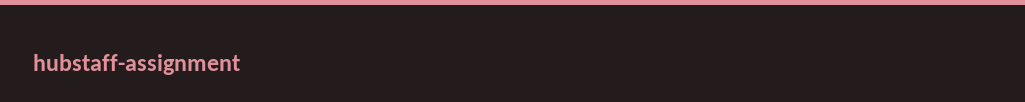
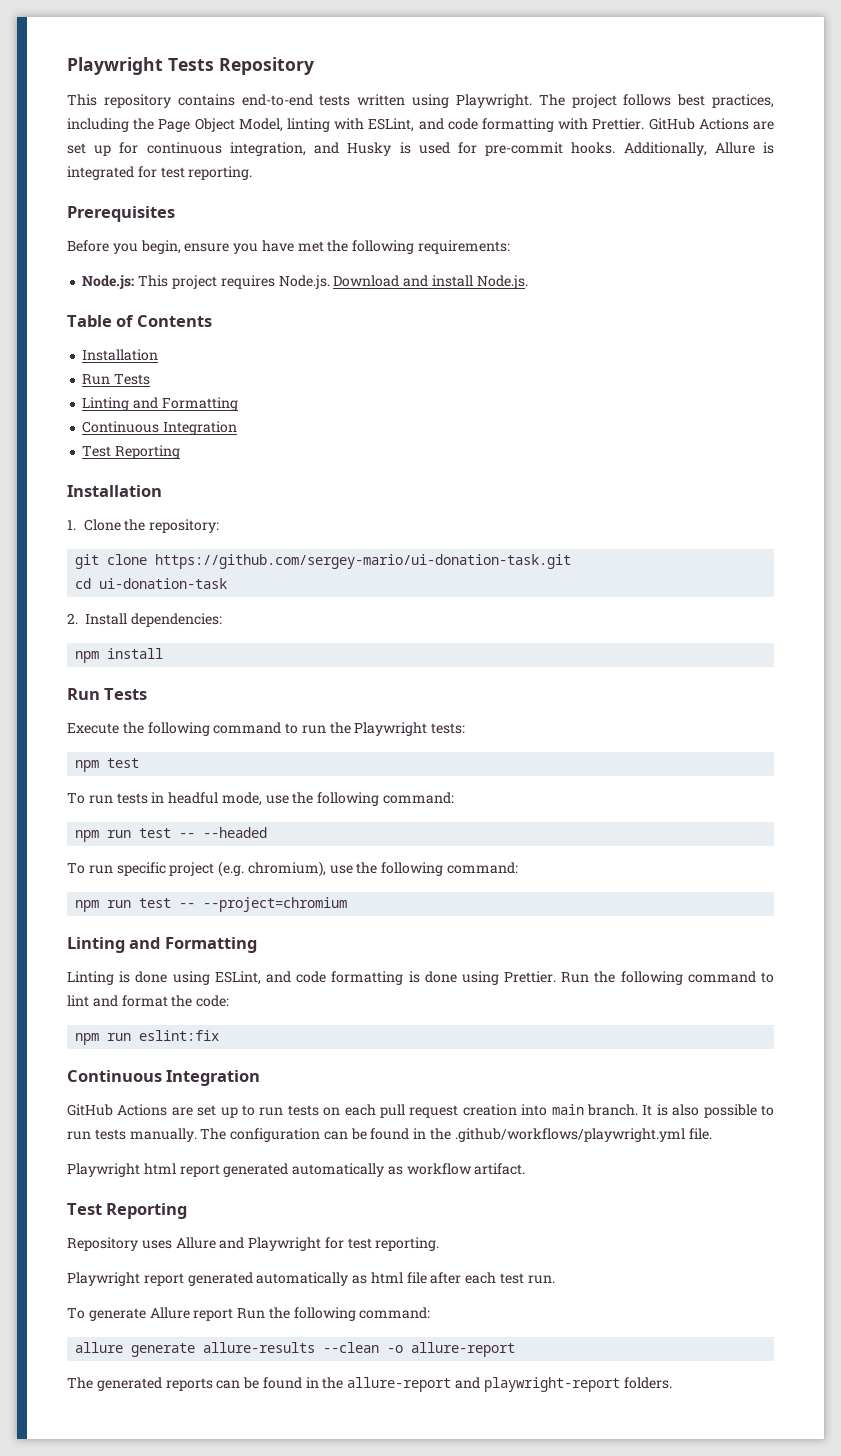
[33,54,240,75] hubstaff-assignment -> [67,57,314,75] [67,94,775,108] [67,118,775,132] [67,142,774,156] [67,166,253,180] [67,206,175,222] [67,240,511,254] [82,275,528,289] [67,315,212,327] [82,349,159,361] [82,374,151,385] [82,397,238,411] [82,421,238,435] [82,445,181,459] [67,485,162,497] [67,519,220,533] [75,554,572,569] [75,578,228,589] [67,613,222,627] [75,648,164,663] [67,688,148,700] [67,722,466,736] [75,758,140,772] [67,792,455,806] [75,827,268,842] [67,861,519,877] [75,897,348,912] [67,937,257,953] [67,971,774,985] [67,995,230,1007] [75,1030,220,1045] [67,1070,261,1086] [67,1104,774,1118] [67,1128,712,1142] [67,1163,526,1177] [67,1203,188,1219] [67,1237,440,1251] [67,1272,555,1286] [67,1307,431,1321] [75,1342,516,1357] [67,1377,672,1392] Playwright Tests Repository // This repository contains end-to-end tests written using Playwright. The project follows best practices, including the Page Object Model, linting with ESLint, and code formatting with Prettier. GitHub Actions are set up for continuous integration, and Husky is used for pre-commit hooks. Additionally, Allure is integrated for test reporting. // Prerequisites // Before you begin, ensure you have met the following requirements: // Node.js: This project requires Node.js. Download and install Node.js. // Table of Contents // Installation // Run Tests // Linting and Formatting // Continuous Integration // Test Reporting // Installation // 1. Clone the repository: // git clone https://github.com/sergey-mario/ui-donation-task.git // cd ui-donation-task // 2. Install dependencies: // npm install // Run Tests // Execute the following command to run the Playwright tests: // npm test // To run tests in headful mode, use the following command: // npm run test -- --headed // To run specific project (e.g. chromium), use the following command: // npm run test -- --project=chromium // Linting and Formatting // Linting is done using ESLint, and code formatting is done using Prettier. Run the following command to lint and format the code: // npm run eslint:fix // Continuous Integration // GitHub Actions are set up to run tests on each pull request creation into main branch. It is also possible to run tests manually. The configuration can be found in the .github/workflows/playwright.yml file. // Playwright html report generated automatically as workflow artifact. // Test Reporting // Repository uses Allure and Playwright for test reporting. // Playwright report generated automatically as html file after each test run. // To generate Allure report Run the following command: // allure generate allure-results --clean -o allure-report // The generated reports can be found in the allure-report and playwright-report folders.

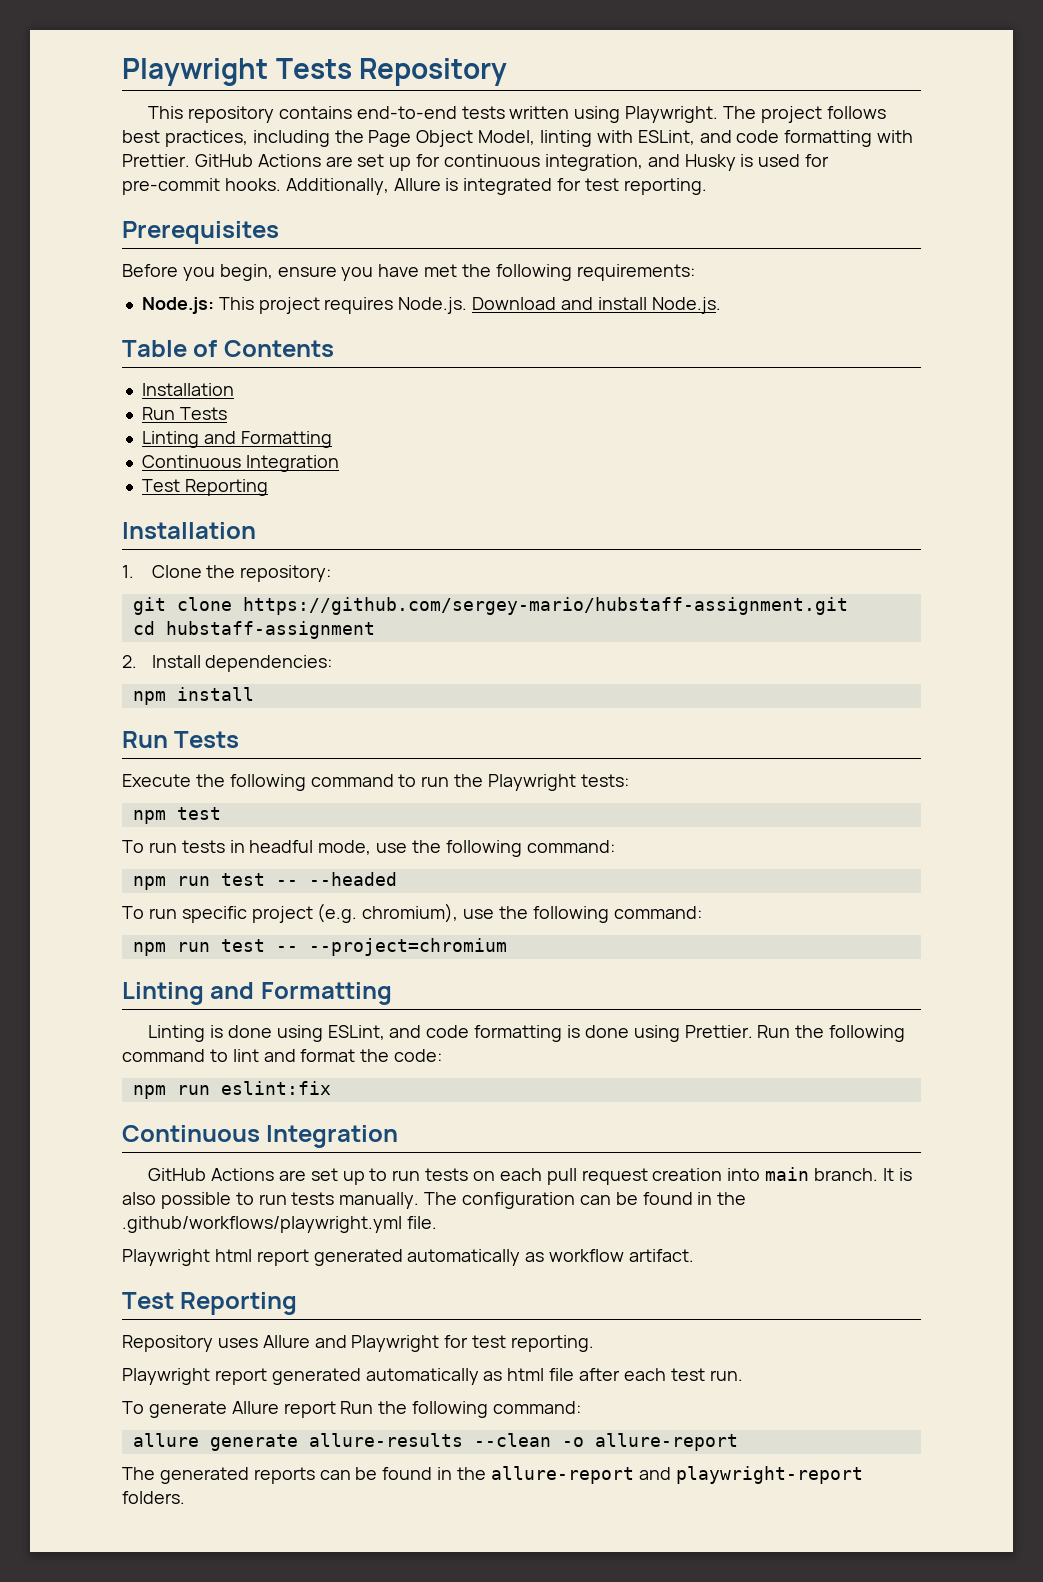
[155,554,572,569] https://github.com/sergey-mario/ui-donation-task.git -> [242,597,848,615] https://github.com/sergey-mario/hubstaff-assignment.git
[99,578,228,589] ui-donation-task -> [165,621,375,639] hubstaff-assignment

